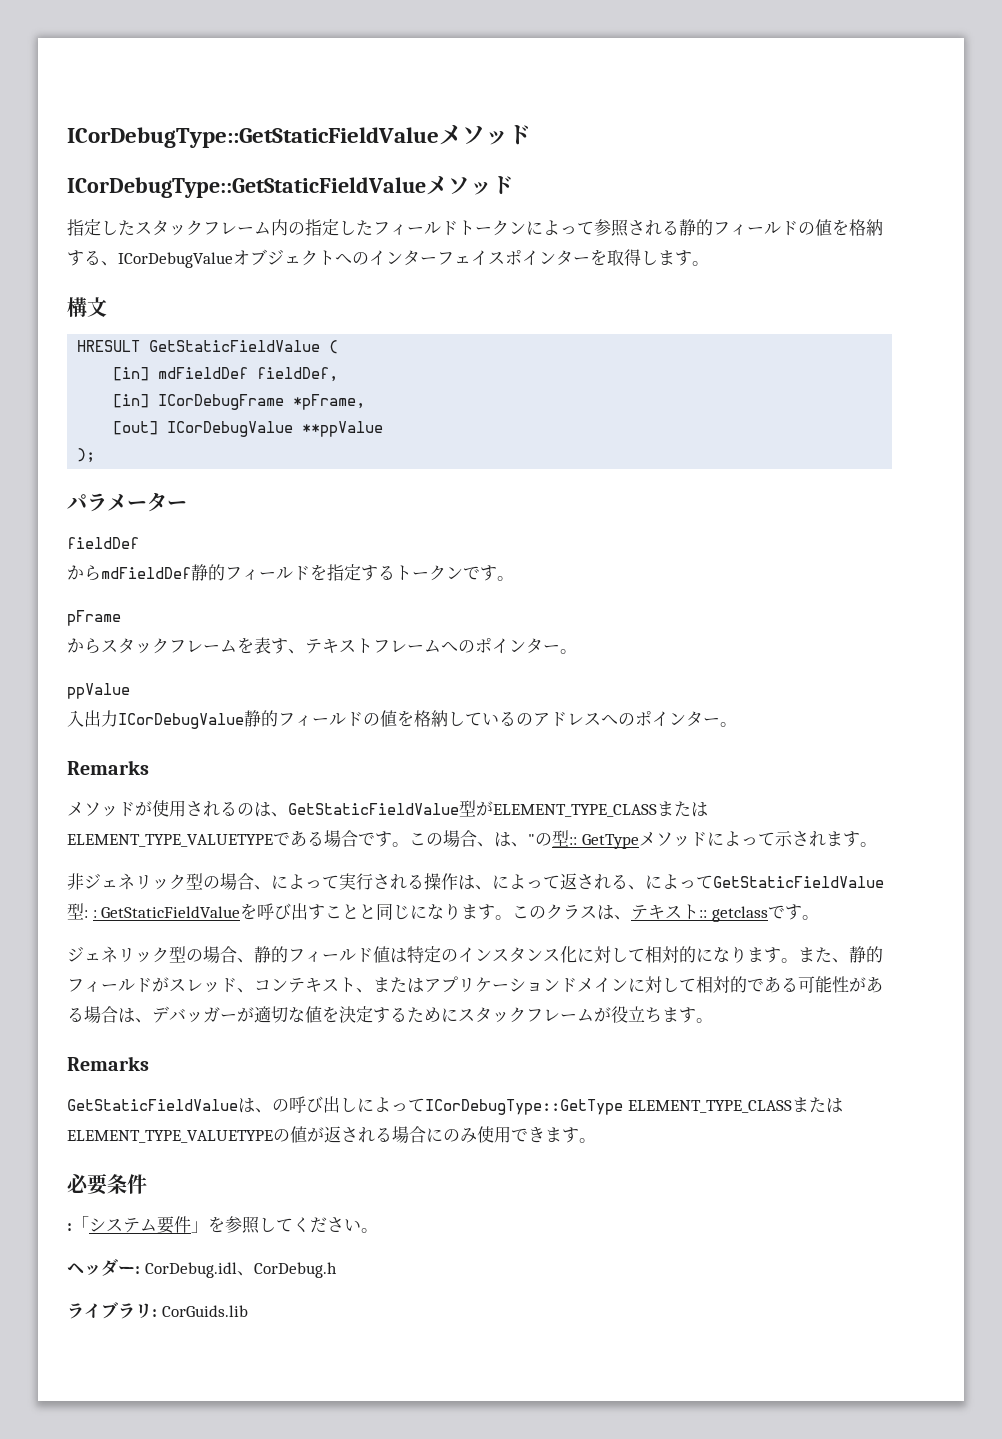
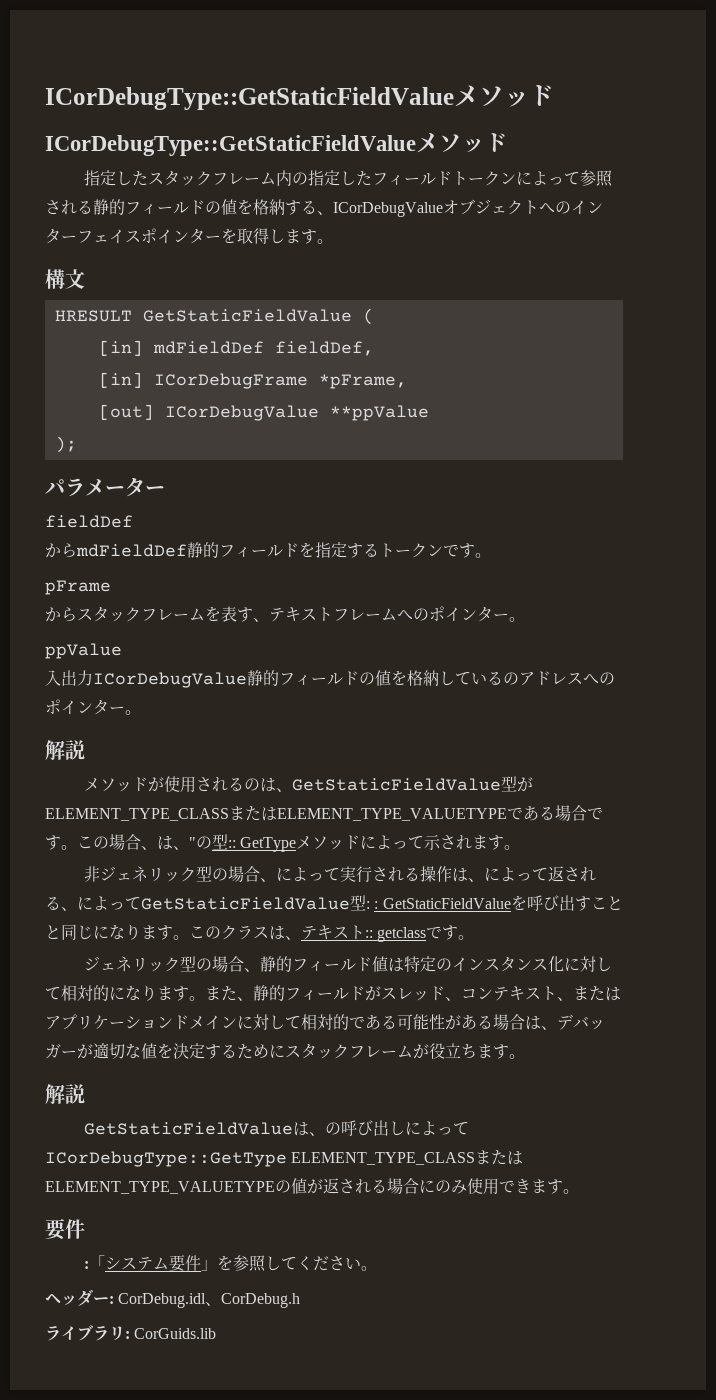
[67,760,149,775] Remarks -> [45,740,85,760] 解説
[67,1056,149,1071] Remarks -> [45,1084,85,1104] 解説
[67,1174,127,1195] 必要条 -> [45,1219,66,1240] 要

